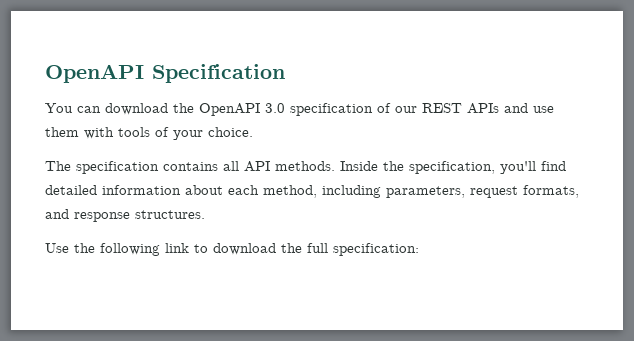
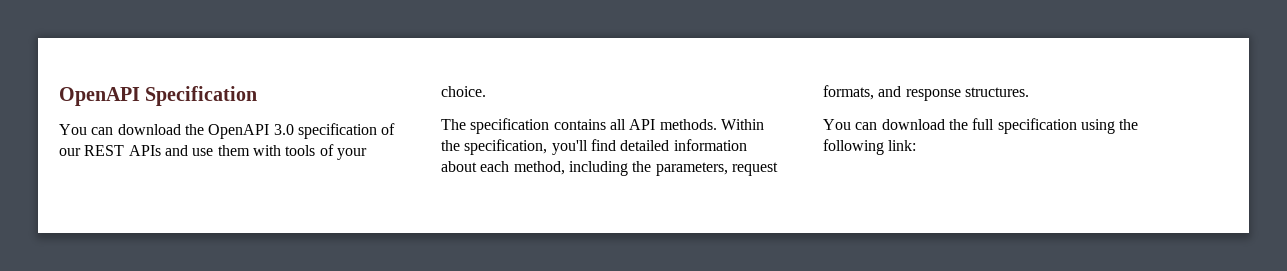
[340,161,378,171] Inside -> [720,119,764,130] Within
(381, 191) none -> [632,161,652,172] the
[45,243,419,256] Use the following link to download the full specification: -> [823,118,1139,134] [823,139,917,155] You can download the full specification using the following link:

